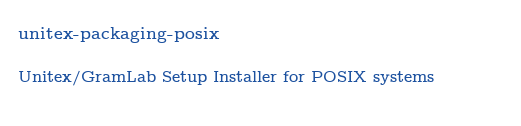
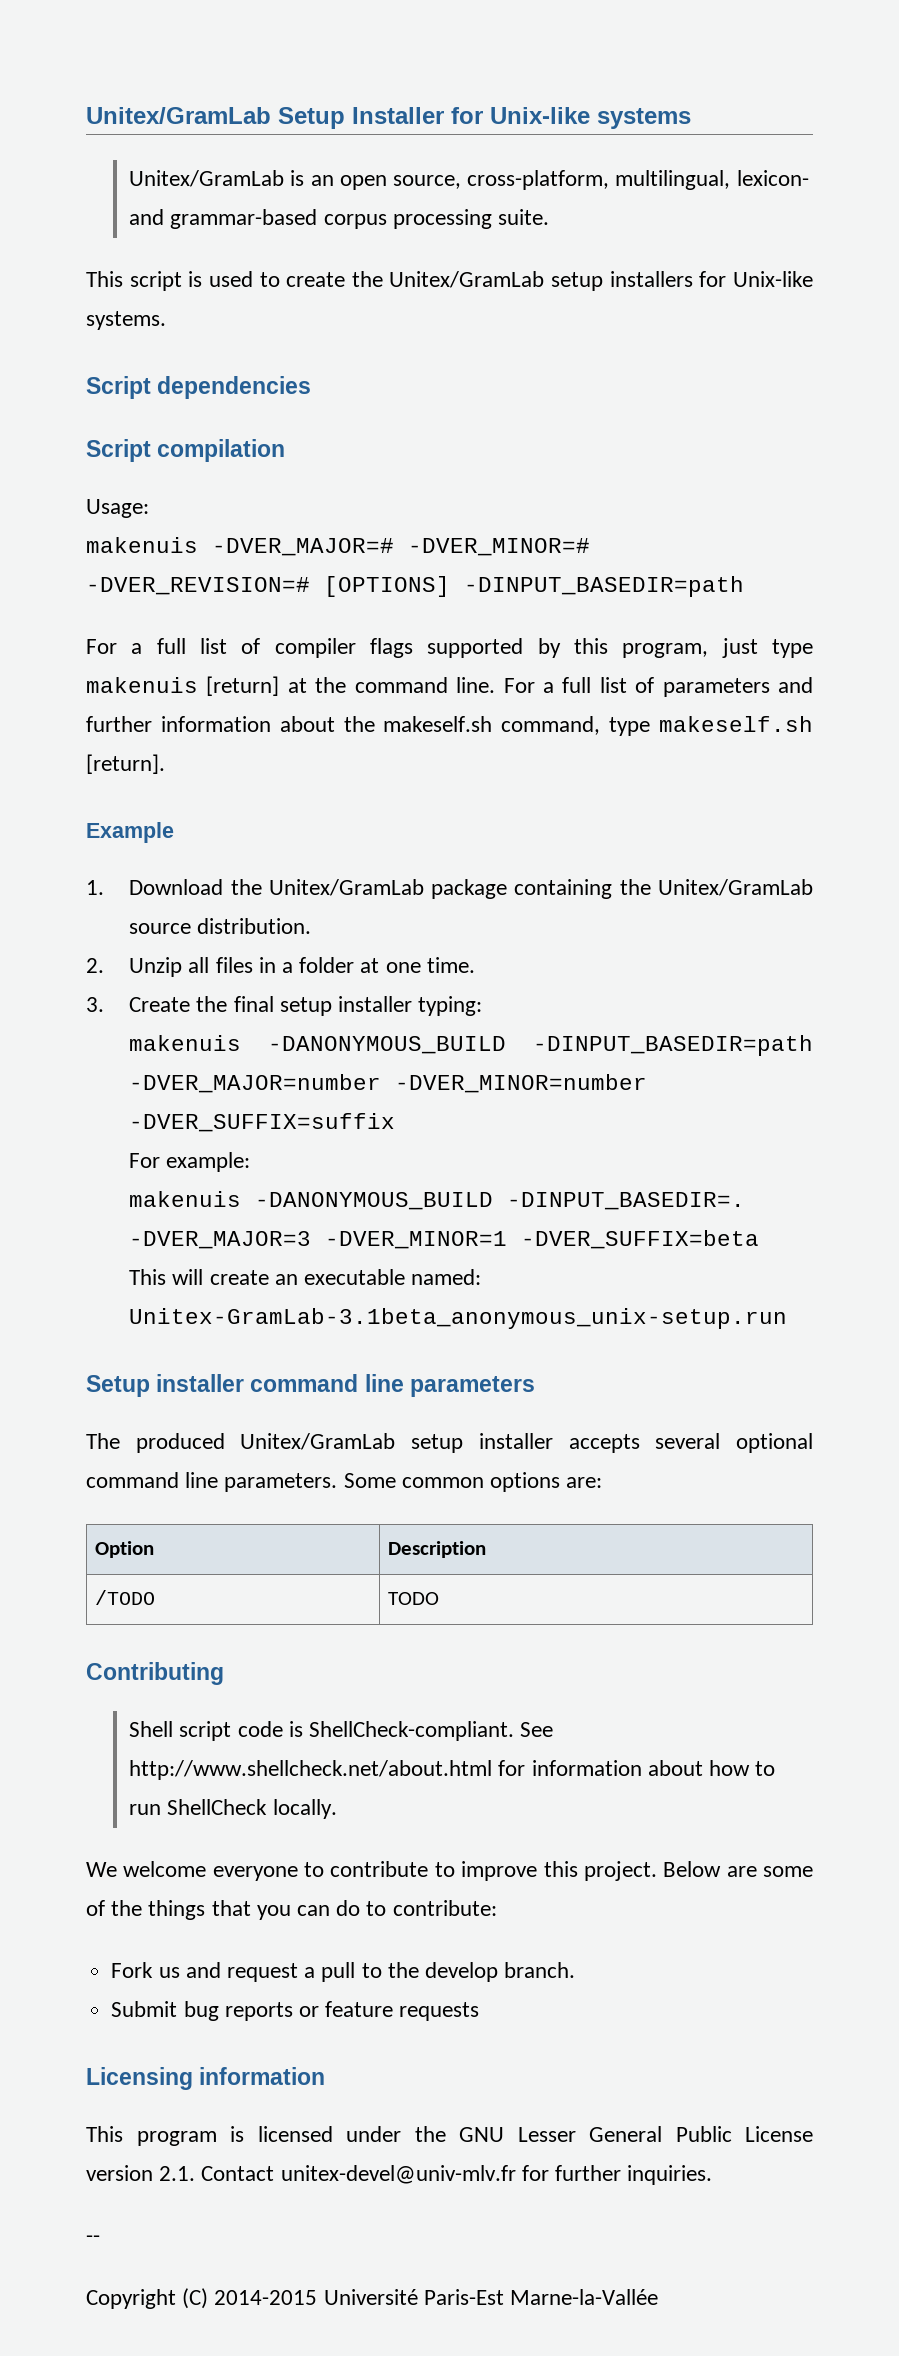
[18,27,220,43] unitex-packaging-posix // -> (86, 115) none
[311,71,367,82] POSIX -> [490,107,590,124] Unix-like
(434, 78) none -> [129,170,809,190] [129,209,550,229] [86,271,813,291] [86,311,166,330] [86,376,312,399] [86,439,286,462] [86,499,149,518] [86,537,590,556] [86,576,744,597] [86,638,814,658] [86,676,813,697] [86,716,813,736] [86,754,165,774] [86,822,174,843] [86,879,814,899] [129,918,312,934] [86,957,475,977] [86,996,483,1016] [129,1035,813,1056] [129,1074,648,1093] [129,1113,396,1132] [129,1152,251,1172] [129,1191,746,1210] [129,1230,760,1249] [129,1269,482,1285] [129,1308,788,1329] [86,1374,535,1397] [86,1433,813,1453] [86,1472,603,1492] [95,1541,155,1558] [388,1541,487,1558] [95,1590,156,1605] [388,1592,440,1605] [86,1662,224,1685] [129,1721,554,1741] [129,1760,776,1780] [129,1799,337,1819] [86,1861,813,1881] [86,1900,497,1920] [111,1962,576,1982] [111,2001,480,2021] [86,2067,326,2090] [86,2126,813,2146] [86,2165,713,2185] [86,2235,100,2243] [86,2288,659,2309] // Unitex/GramLab is an open source, cross-platform, multilingual, lexicon- and grammar-based corpus processing suite. // This script is used to create the Unitex/GramLab setup installers for Unix-like systems. // Script dependencies // Script compilation // Usage: // makenuis -DVER_MAJOR=# -DVER_MINOR=# -DVER_REVISION=# [OPTIONS] -DINPUT_BASEDIR=path // For a full list of compiler flags supported by this program, just type makenuis [return] at the command line. For a full list of parameters and further information about the makeself.sh command, type makeself.sh [return]. // Example // 1. Download the Unitex/GramLab package containing the Unitex/GramLab source distribution. // 2. Unzip all files in a folder at one time. // 3. Create the final setup installer typing: // makenuis -DANONYMOUS_BUILD -DINPUT_BASEDIR=path -DVER_MAJOR=number -DVER_MINOR=number -DVER_SUFFIX=suffix // For example: // makenuis -DANONYMOUS_BUILD -DINPUT_BASEDIR=. -DVER_MAJOR=3 -DVER_MINOR=1 -DVER_SUFFIX=beta // This will create an executable named: Unitex-GramLab-3.1beta_anonymous_unix-setup.run // Setup installer command line parameters // The produced Unitex/GramLab setup installer accepts several optional command line parameters. Some common options are: // Option | Description // /TODO | TODO // Contributing // Shell script code is ShellCheck-compliant. See http://www.shellcheck.net/about.html for information about how to run ShellCheck locally. // We welcome everyone to contribute to improve this project. Below are some of the things that you can do to contribute: // Fork us and request a pull to the develop branch. // Submit bug reports or feature requests // Licensing information // This program is licensed under the GNU Lesser General Public License version 2.1. Contact unitex-devel@univ-mlv.fr for further inquiries. // -- // Copyright (C) 2014-2015 Université Paris-Est Marne-la-Vallée

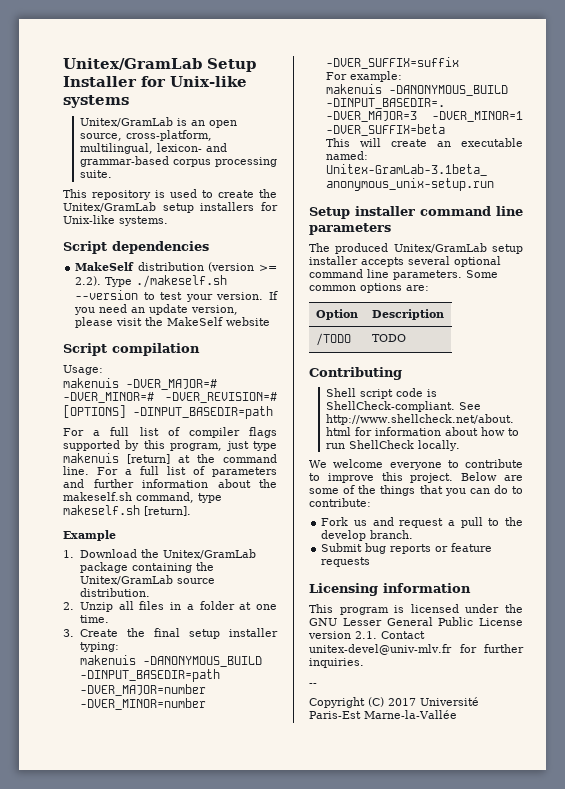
[129,271,182,291] script -> [92,190,151,200] repository
(312, 387) none -> [75,262,277,272] [75,275,228,288] [75,290,278,302] [74,304,239,315] [75,317,271,328] // MakeSelf distribution (version >= 2.2). Type ./makeself.sh --version to test your version. If you need an update version, please visit the MakeSelf website
[214,2290,318,2305] 2014-2015 -> [388,698,416,706] 2017

